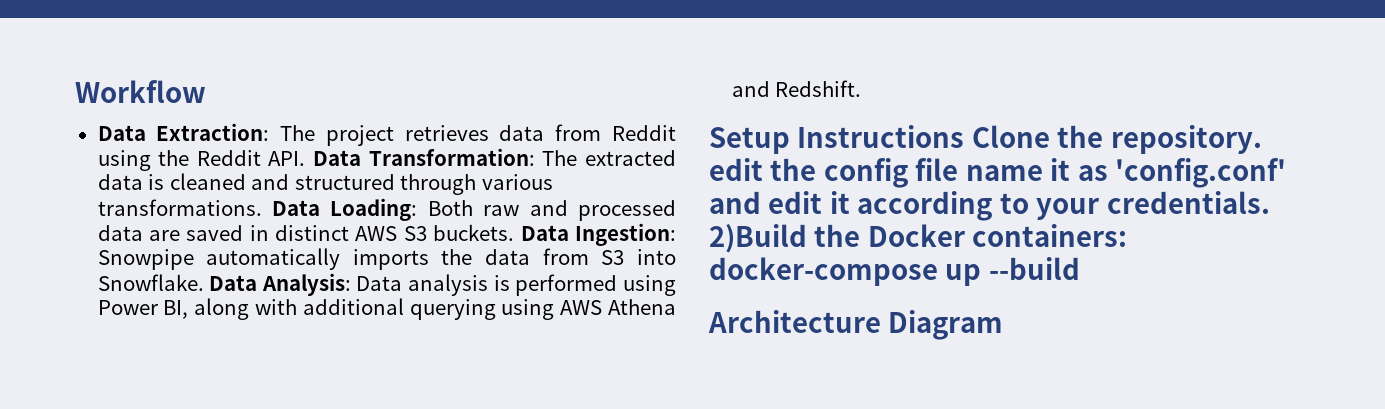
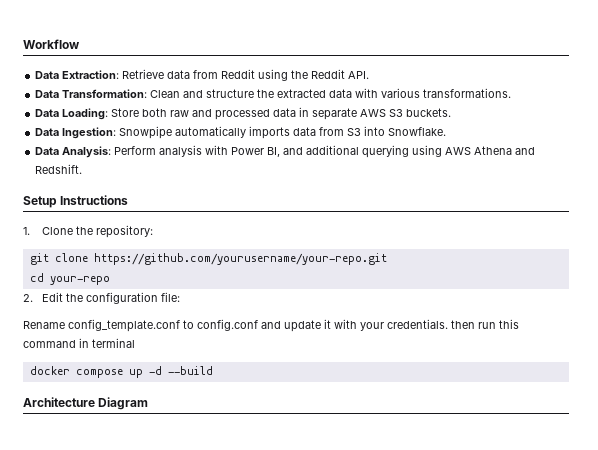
[280,125,489,146] The project retrieves -> [122,69,165,79] Retrieve
(306, 158) none -> (370, 75) //
[542,150,676,166] [97,173,477,195] The extracted data is cleaned and structured through -> [150,88,379,98] Clean and structure the extracted data with
(262, 207) none -> (512, 93) //
[427,200,473,216] Both -> [111,108,168,117] Store both
[148,225,350,241] are saved in distinct -> [299,107,358,120] in separate
(515, 232) none -> (452, 112) //
[441,249,473,265] the -> (291, 132) none
(204, 282) none -> (447, 131) //
[356,274,677,296] [97,298,297,320] Data analysis is performed using Power BI, along with -> [114,145,304,157] Perform analysis with Power BI, and
(965, 136) none -> [23,227,30,235] // 1.
[1110,125,1262,154] [709,158,1286,188] [709,191,1270,221] [709,224,1128,253] [709,257,982,286] repository. edit the config file name it as 'config.conf' and edit it according to your credentials. 2)Build the Docker containers: docker-compose up -> [96,225,154,238] [29,253,387,265] [29,273,110,285] [23,292,181,304] [23,319,519,332] [23,338,135,348] [29,366,162,378] repository: // git clone https://github.com/yourusername/your-repo.git // cd your-repo // 2. Edit the configuration file: // Rename config_template.conf to config.conf and update it with your credentials. then run this command in terminal // docker compose up -d

